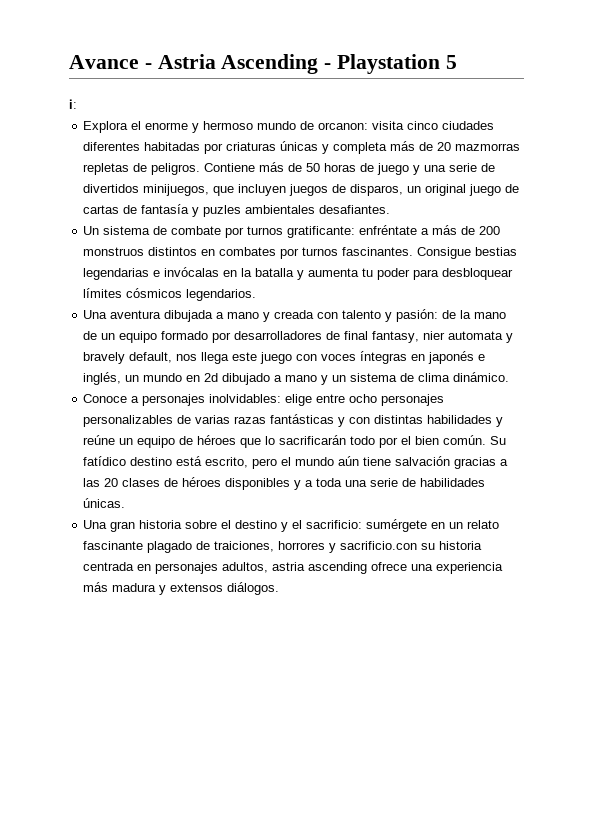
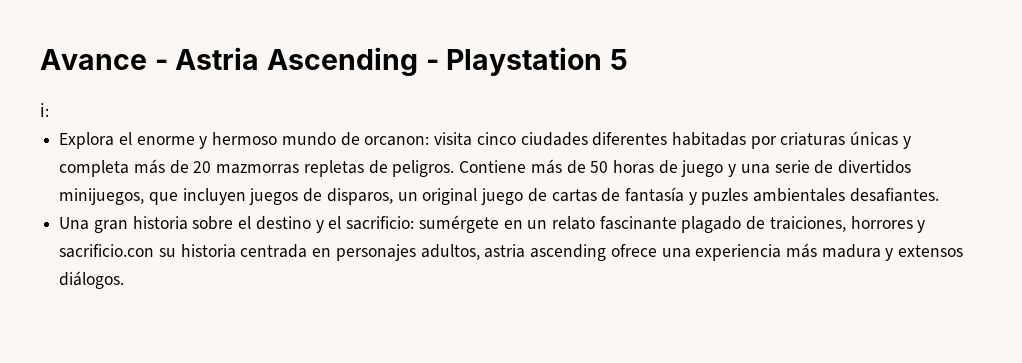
[83,225,501,238] [83,247,518,259] [83,267,514,280] [83,288,257,301] [83,309,507,322] [83,331,514,343] [83,351,486,364] [83,372,510,385] [83,394,445,406] [83,414,504,427] [83,435,507,448] [83,456,509,469] [83,477,486,490] [83,498,126,508] // Un sistema de combate por turnos gratificante: enfréntate a más de 200 monstruos distintos en combates por turnos fascinantes. Consigue bestias legendarias e invócalas en la batalla y aumenta tu poder para desbloquear límites cósmicos legendarios. // Una aventura dibujada a mano y creada con talento y pasión: de la mano de un equipo formado por desarrolladores de final fantasy, nier automata y bravely default, nos llega este juego con voces íntegras en japonés e inglés, un mundo en 2d dibujado a mano y un sistema de clima dinámico. // Conoce a personajes inolvidables: elige entre ocho personajes personalizables de varias razas fantásticas y con distintas habilidades y reúne un equipo de héroes que lo sacrificarán todo por el bien común. Su fatídico destino está escrito, pero el mundo aún tiene salvación gracias a las 20 clases de héroes disponibles y a toda una serie de habilidades únicas. -> (939, 195) none

